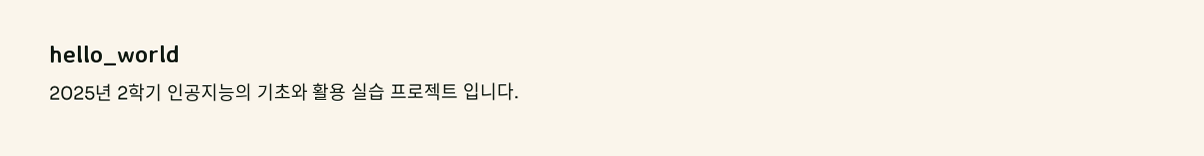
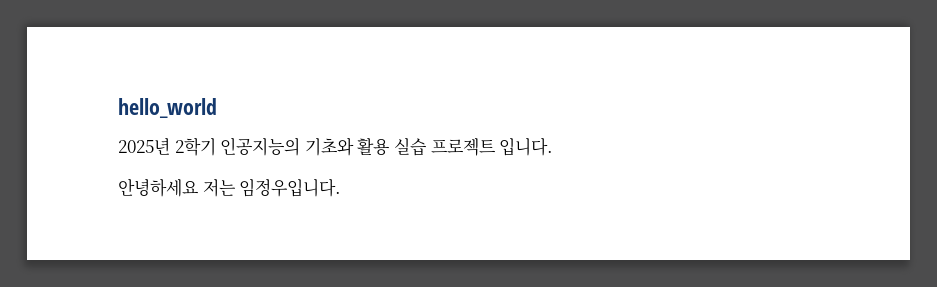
(521, 91) none -> [118,178,342,197] // 안녕하세요 저는 임정우입니다.

